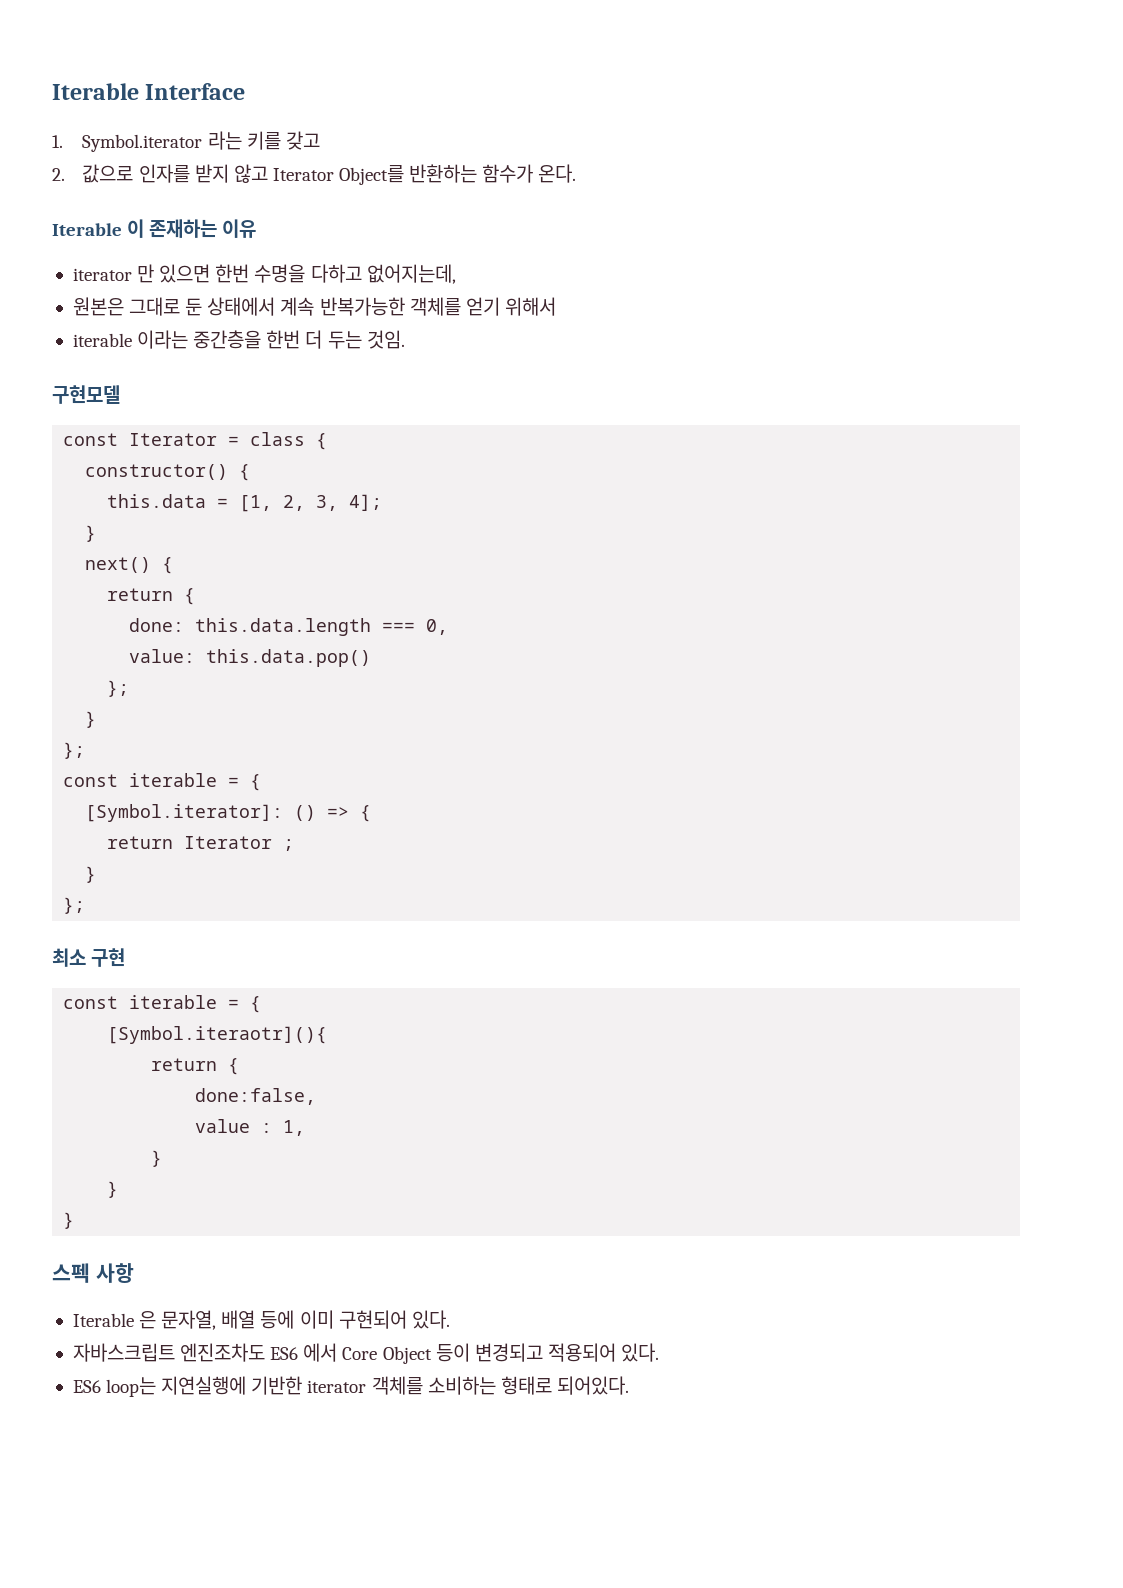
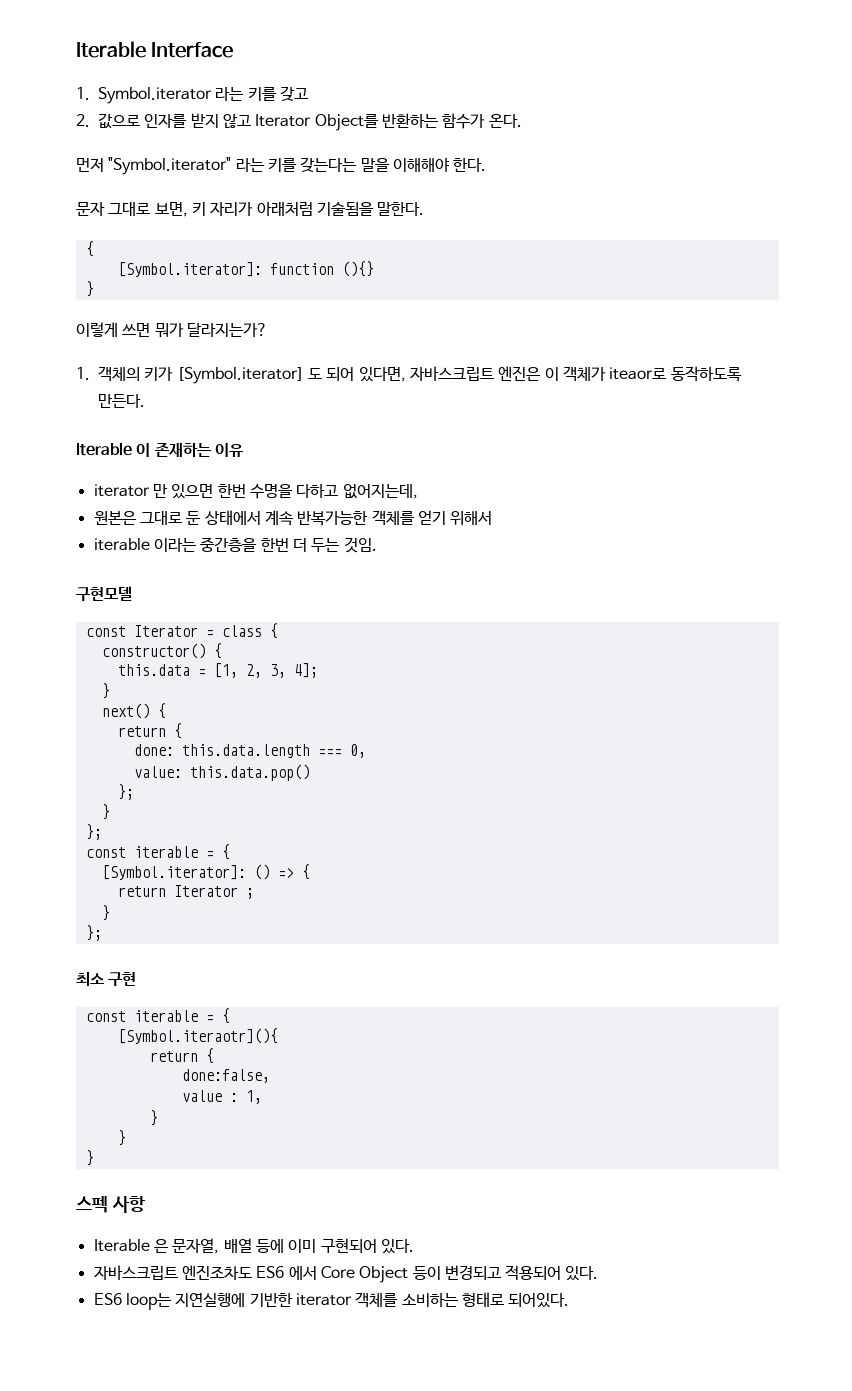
(577, 173) none -> [76,157,487,175] [76,201,425,217] [85,241,94,257] [117,261,374,277] [85,281,94,297] [76,322,268,338] [76,366,742,384] [98,394,145,408] // 먼저 "Symbol.iterator" 라는 키를 갖는다는 말을 이해해야 한다. // 문자 그대로 보면, 키 자리가 아래처럼 기술됨을 말한다. // { // [Symbol.iterator]: function (){} // } // 이렇게 쓰면 뭐가 달라지는가? // 1. 객체의 키가 [Symbol.iterator] 도 되어 있다면, 자바스크립트 엔진은 이 객체가 iteaor로 동작하도록 만든다.

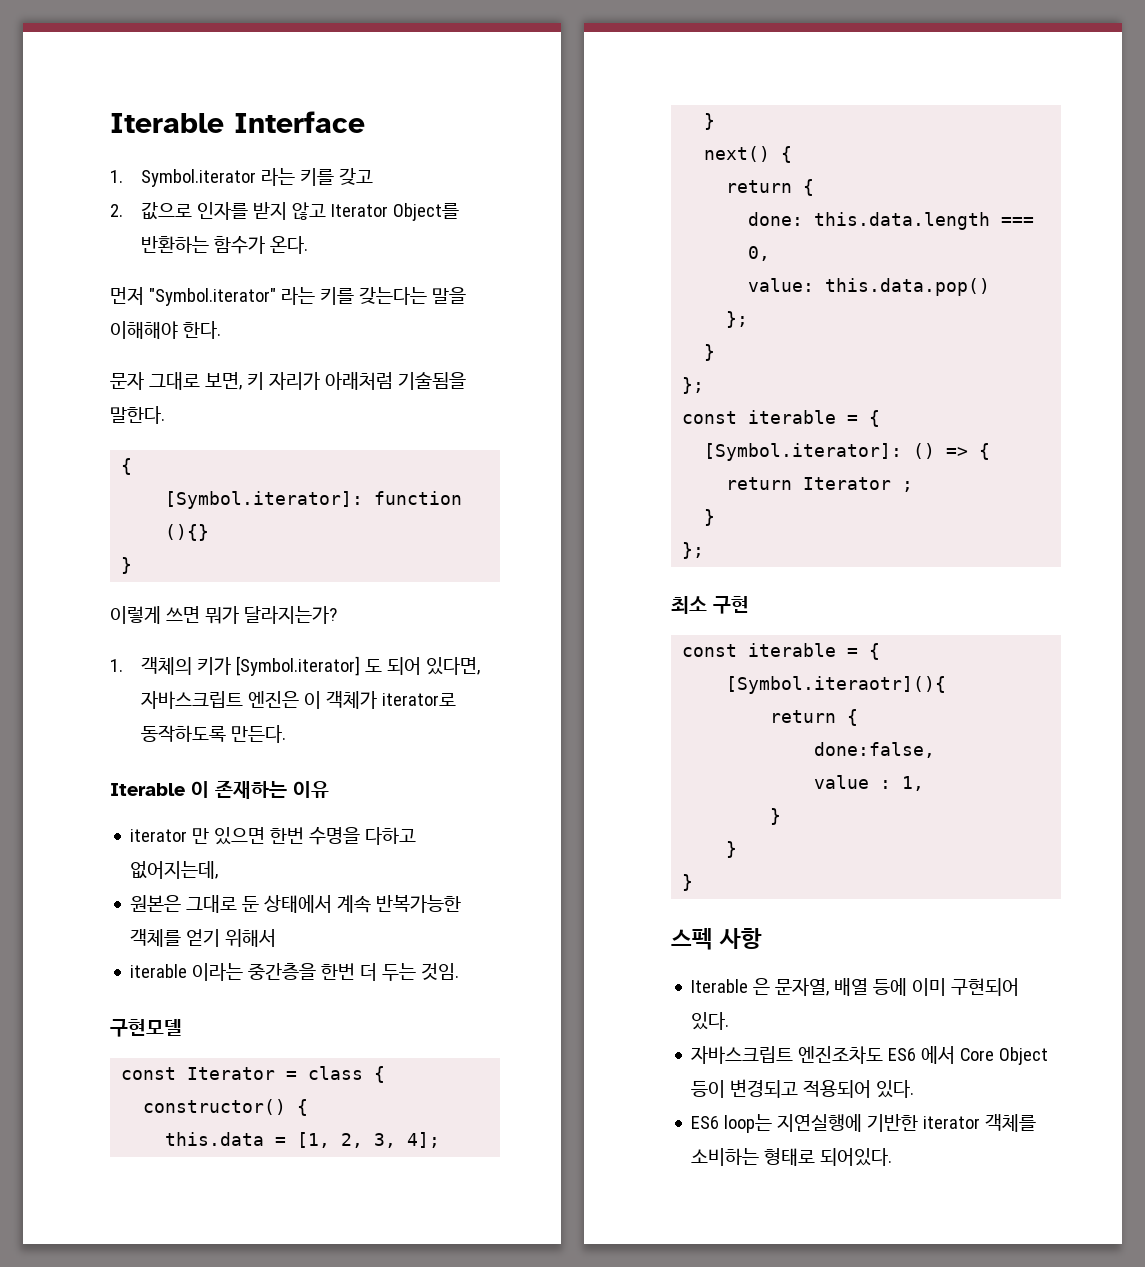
[609,367,667,380] iteaor로 -> [382,693,457,706] iterator로

